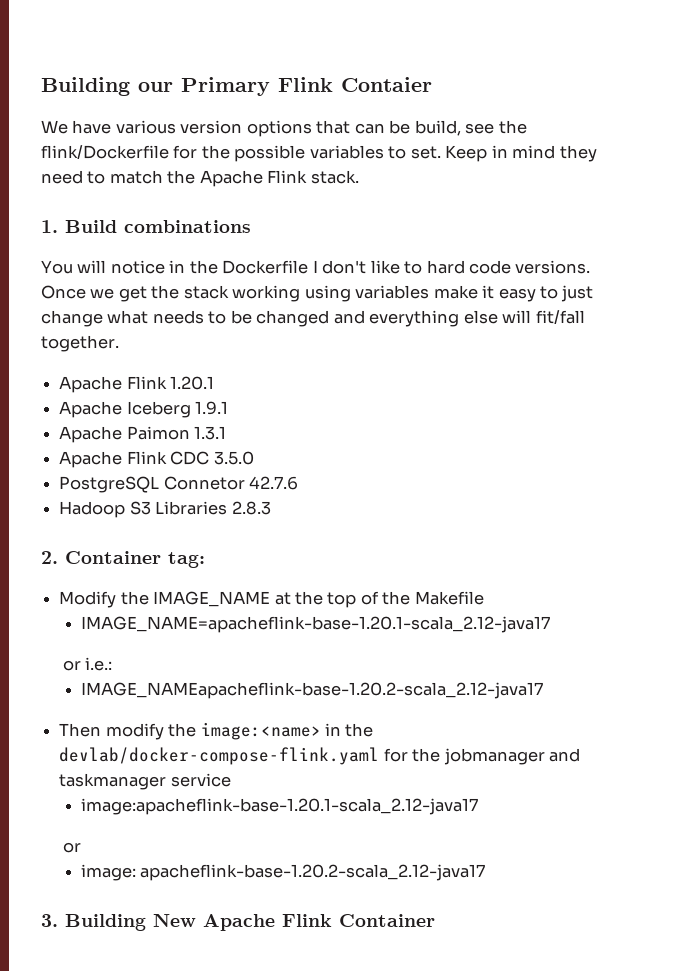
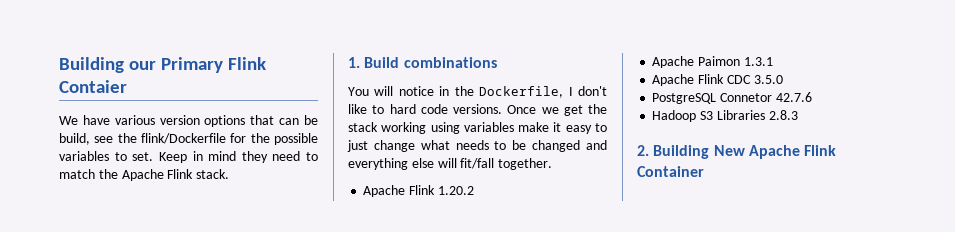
[222,260,309,274] Dockerfile -> [479,86,564,98] Dockerfile,
[170,376,215,390] [59,401,229,418] 1.20.1 // Apache Iceberg 1.9.1 -> [437,186,474,195] 1.20.2
[65,551,205,568] [59,591,484,608] [81,616,551,633] [62,657,113,671] [81,682,544,699] [59,722,374,740] [59,747,580,765] [59,773,231,790] [81,798,479,815] [62,842,81,853] [81,864,486,881] [41,914,58,927] Container tag: // Modify the IMAGE_NAME at the top of the Makefile // IMAGE_NAME=apacheflink-base-1.20.1-scala_2.12-java17 // or i.e.: // IMAGE_NAMEapacheflink-base-1.20.2-scala_2.12-java17 // Then modify the image:<name> in the devlab/docker-compose-flink.yaml for the jobmanager and taskmanager service // image:apacheflink-base-1.20.1-scala_2.12-java17 // or // image: apacheflink-base-1.20.2-scala_2.12-java17 // 3. -> (649, 150) none

